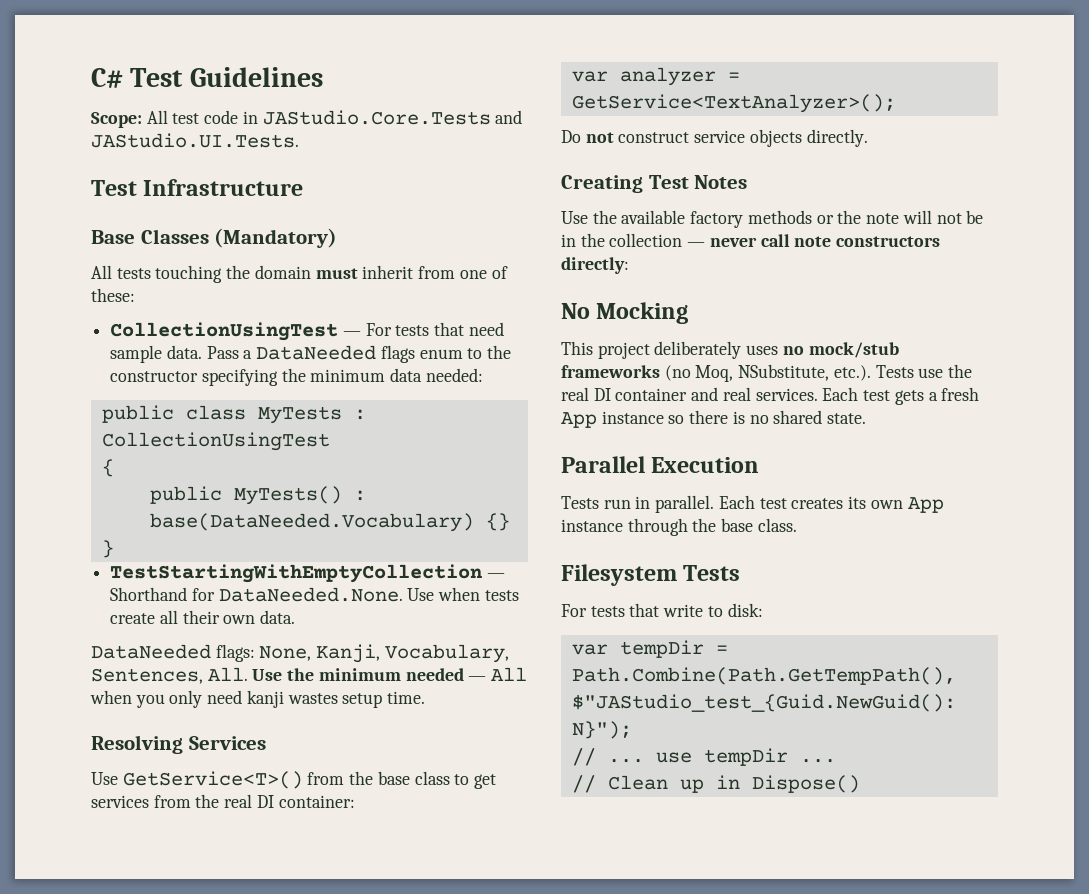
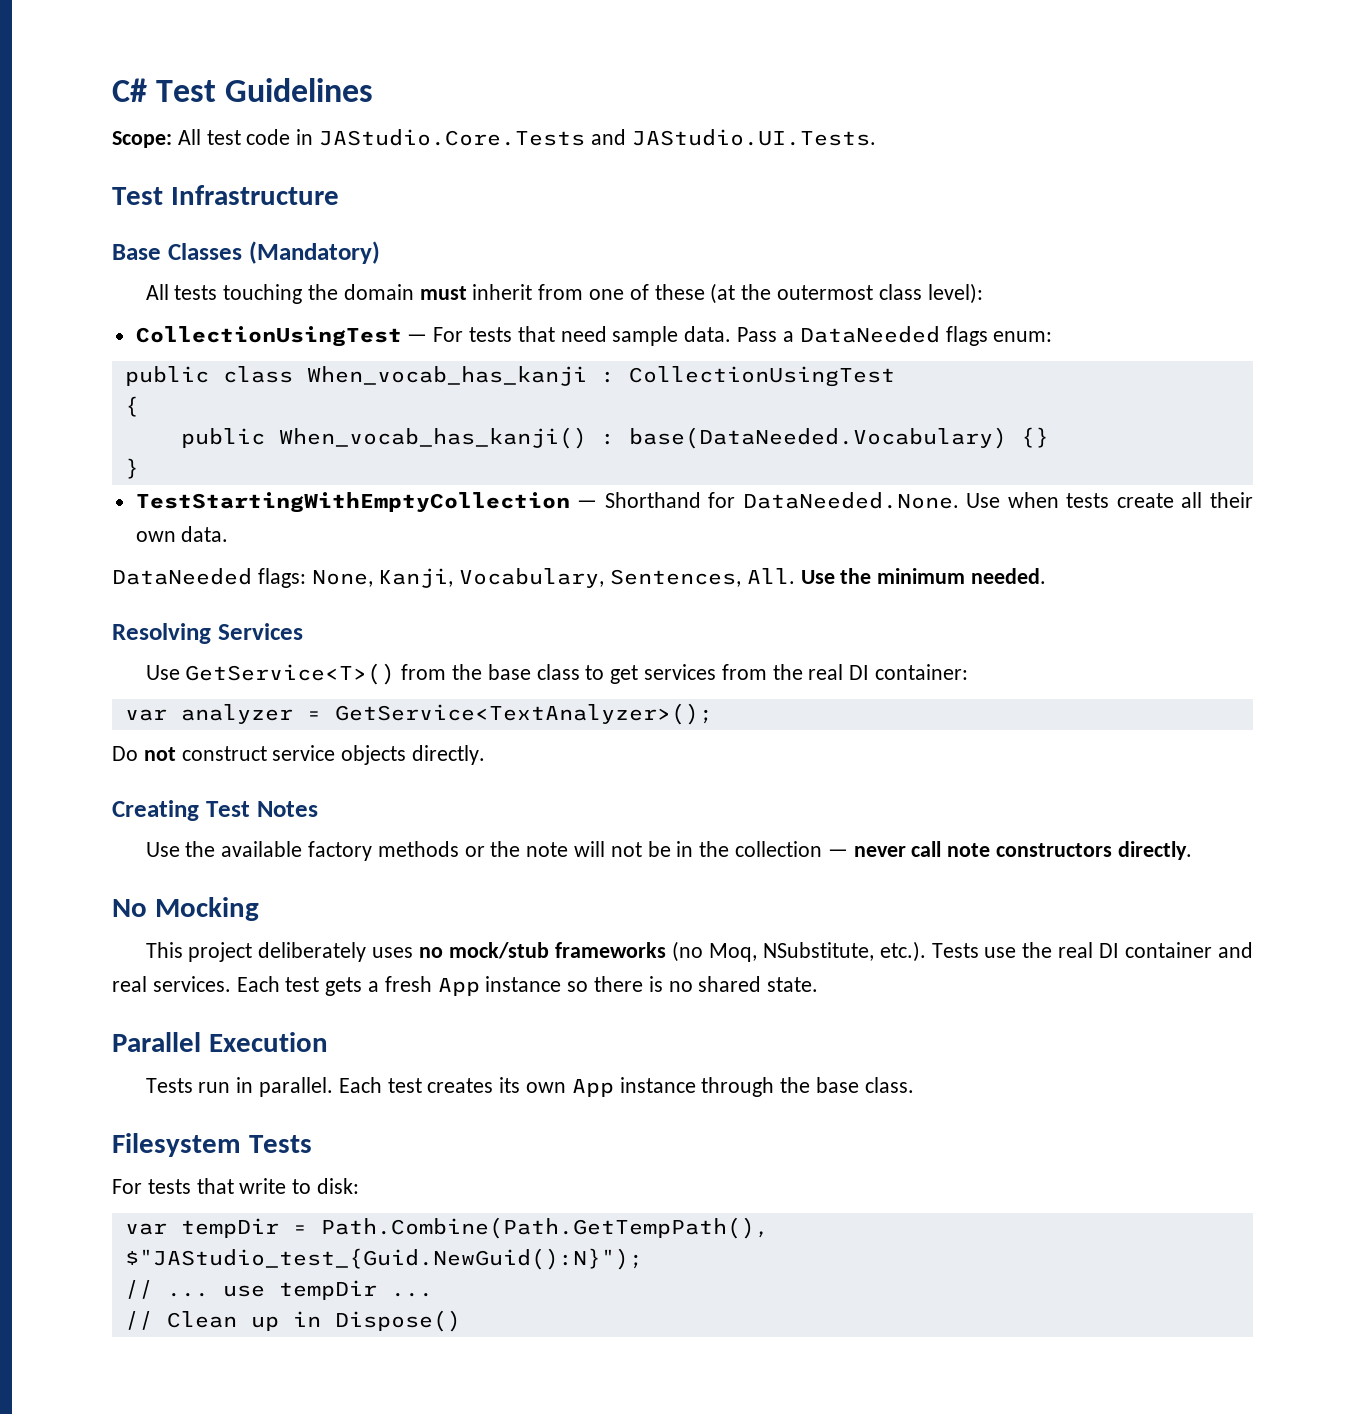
[91,288,135,302] these: -> [654,283,983,304] these (at the outermost class level):
[419,345,512,359] [110,368,483,386] enum to the constructor specifying the minimum data needed: -> [993,331,1053,342] enum:
[257,406,342,424] MyTests -> [306,366,587,386] When_vocab_has_kanji
[233,486,342,505] MyTests() -> [278,427,587,449] When_vocab_has_kanji()
[405,667,528,681] [90,690,426,708] needed — All when you only need kanji wastes setup time. -> [971,568,1047,584] needed.
[561,257,629,274] directly: -> [1117,841,1192,860] directly.

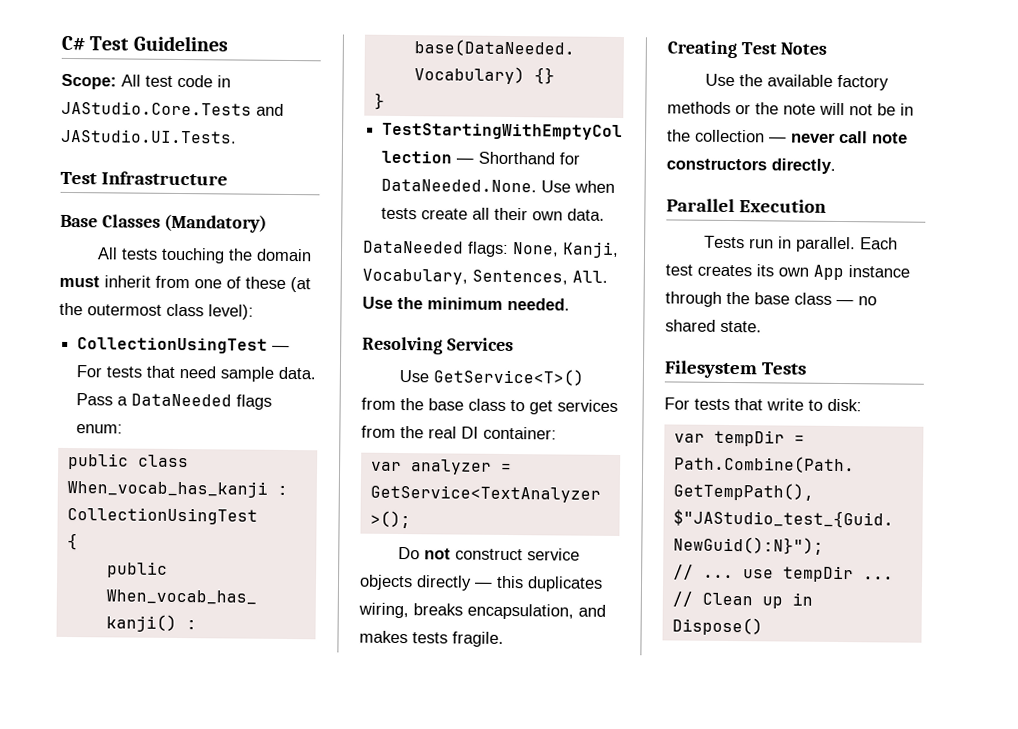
[412,745,486,765] directly. -> [416,575,603,592] [358,602,606,620] [359,630,504,647] directly — this duplicates wiring, breaks encapsulation, and makes tests fragile.
[112,897,259,921] [145,941,1253,962] [112,976,819,996] // No Mocking // This project deliberately uses no mock/stub frameworks (no Moq, NSubstitute, etc.). Tests use the real DI container and real services. Each test gets a fresh App instance so there is no shared state. -> (836, 166) none
[864,1077,914,1093] class. -> [794,292,877,306] [665,319,762,333] class — no shared state.

